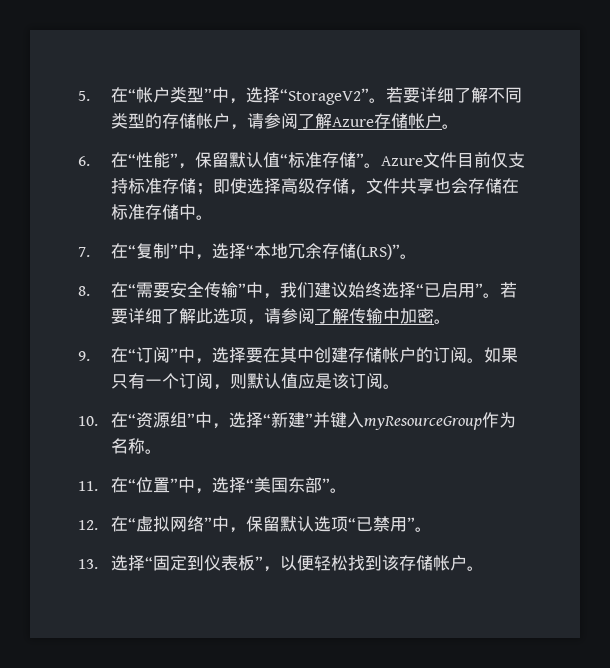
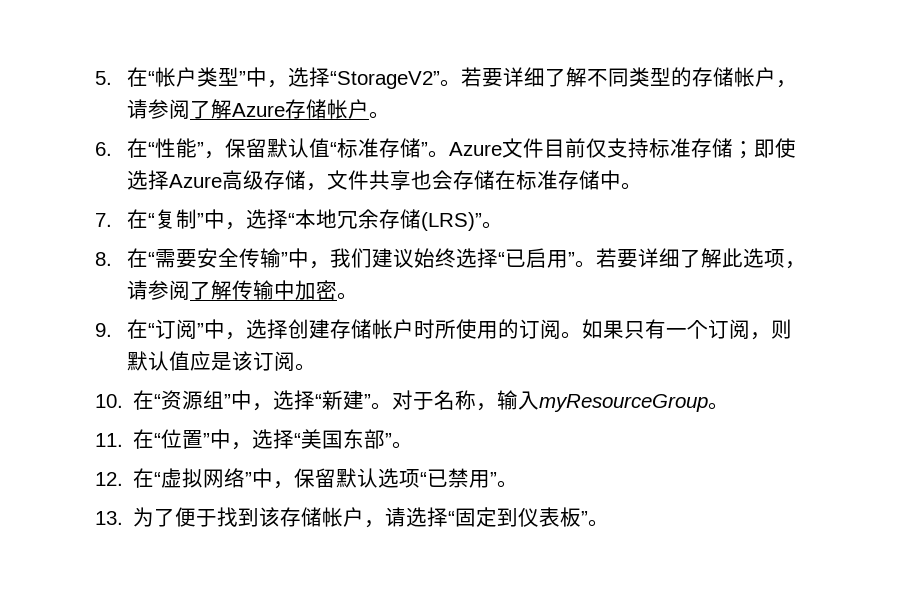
(282, 186) none -> [168,174,222,188] Azure
[246,347,315,363] 要在其中 -> (288, 329) none
(417, 355) none -> [413,319,498,339] 时所使用
[313,412,517,430] [111,438,146,454] 并键入myResourceGroup作为名称 -> [371,390,709,412] 。对于名称，输入myResourceGroup
(98, 564) none -> [133,507,407,528] 为了便于找到该存储帐户，请
[263,555,468,572] ，以便轻松找到该存储帐户 -> (589, 518) none

